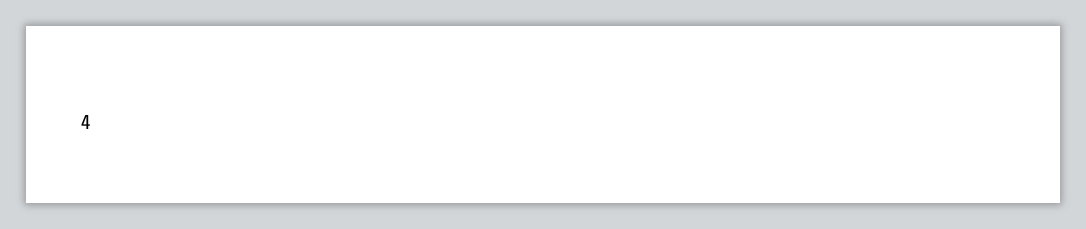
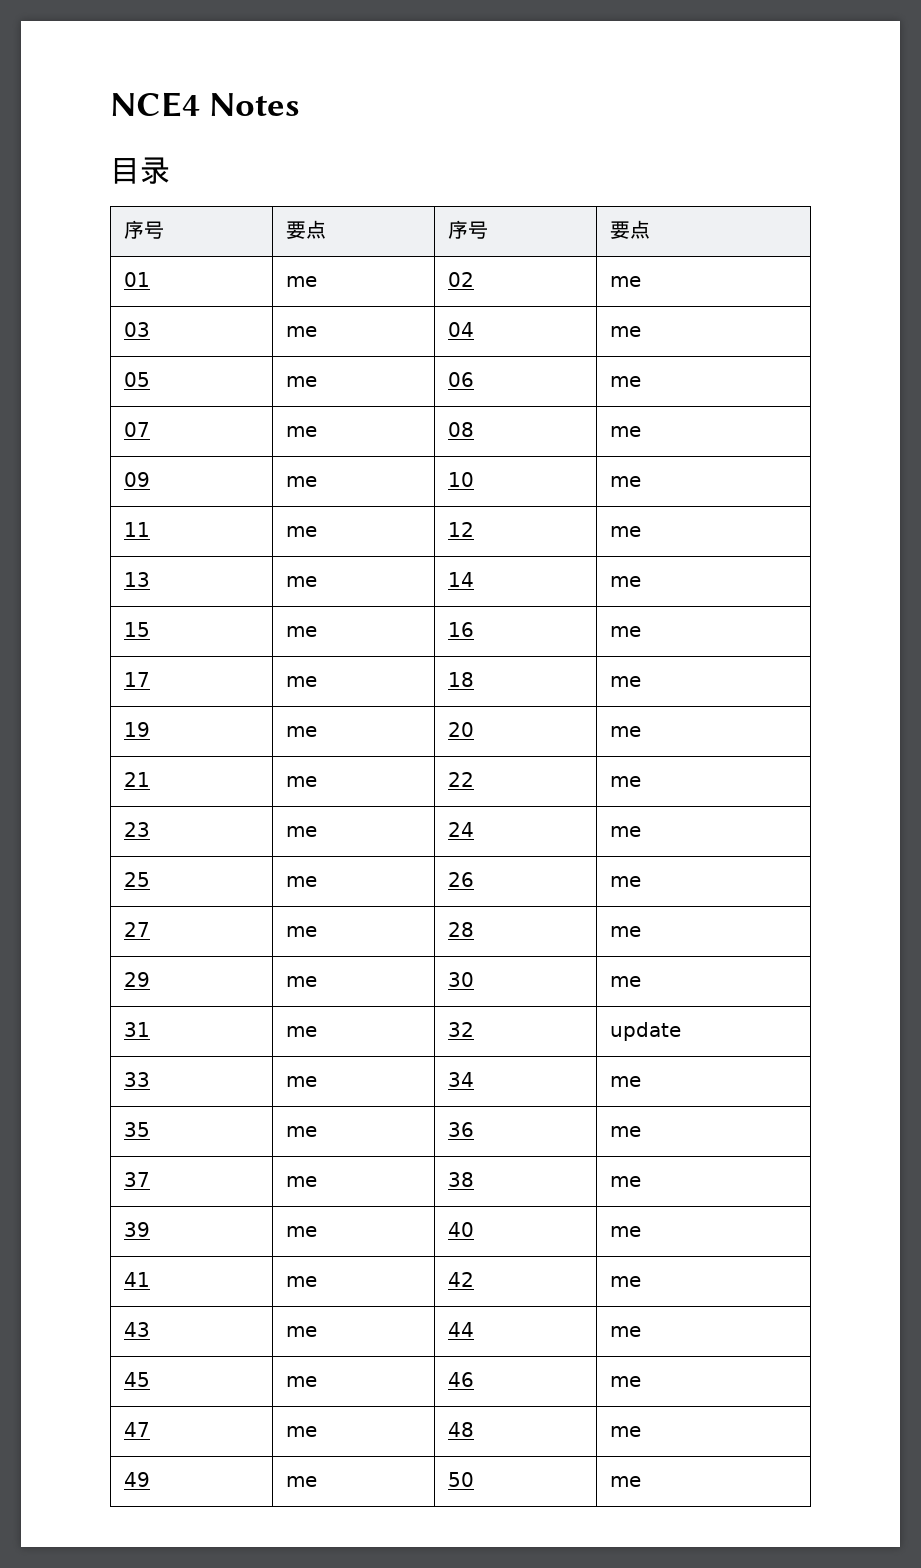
[80,115,91,129] 4 -> [110,92,301,117] [110,157,170,184] [123,220,164,239] [285,220,326,239] [447,220,488,239] [609,220,650,239] [123,272,150,287] [285,276,317,287] [447,272,474,287] [609,276,641,287] [123,322,150,337] [285,326,317,337] [447,322,474,337] [609,326,641,337] [123,372,150,387] [285,376,317,387] [447,372,474,387] [609,376,641,387] [123,422,150,437] [285,426,317,437] [447,422,474,437] [609,426,641,437] [123,472,150,487] [285,476,317,487] [447,472,474,487] [609,476,641,487] [123,522,150,537] [285,526,317,537] [447,522,474,537] [609,526,641,537] [123,572,150,587] [285,576,317,587] [447,572,474,587] [609,576,641,587] [123,622,150,637] [285,626,317,637] [447,622,474,637] [609,626,641,637] [123,672,150,687] [285,676,317,687] [447,672,474,687] [609,676,641,687] [123,722,150,737] [285,726,317,737] [447,722,474,737] [609,726,641,737] [123,772,150,787] [285,776,317,787] [447,772,474,787] [609,776,641,787] [123,822,150,837] [285,826,317,837] [447,822,474,837] [609,826,641,837] [123,872,150,887] [285,876,317,887] [447,872,474,887] [609,876,641,887] [123,922,150,937] [285,926,317,937] [447,922,474,937] [609,926,641,937] [123,972,150,987] [285,976,317,987] [447,972,474,987] [609,976,641,987] [123,1022,150,1037] [285,1026,317,1037] [447,1022,474,1037] [609,1022,681,1041] [123,1072,150,1087] [285,1076,317,1087] [447,1072,474,1087] [609,1076,641,1087] [123,1122,150,1137] [285,1126,317,1137] [447,1122,474,1137] [609,1126,641,1137] [123,1172,150,1187] [285,1176,317,1187] [447,1172,474,1187] [609,1176,641,1187] [123,1222,150,1237] [285,1226,317,1237] [447,1222,474,1237] [609,1226,641,1237] [123,1272,150,1287] [285,1276,317,1287] [447,1272,474,1287] [609,1276,641,1287] [123,1322,150,1337] [285,1326,317,1337] [447,1322,474,1337] [609,1326,641,1337] [123,1372,150,1387] [285,1376,317,1387] [447,1372,474,1387] [609,1376,641,1387] [123,1422,150,1437] [285,1426,317,1437] [447,1422,474,1437] [609,1426,641,1437] [123,1472,150,1487] [285,1476,317,1487] [447,1472,474,1487] [609,1476,641,1487] NCE4 Notes // 目录 // 序号 | 要点 | 序号 | 要点 // 01 | me | 02 | me // 03 | me | 04 | me // 05 | me | 06 | me // 07 | me | 08 | me // 09 | me | 10 | me // 11 | me | 12 | me // 13 | me | 14 | me // 15 | me | 16 | me // 17 | me | 18 | me // 19 | me | 20 | me // 21 | me | 22 | me // 23 | me | 24 | me // 25 | me | 26 | me // 27 | me | 28 | me // 29 | me | 30 | me // 31 | me | 32 | update // 33 | me | 34 | me // 35 | me | 36 | me // 37 | me | 38 | me // 39 | me | 40 | me // 41 | me | 42 | me // 43 | me | 44 | me // 45 | me | 46 | me // 47 | me | 48 | me // 49 | me | 50 | me

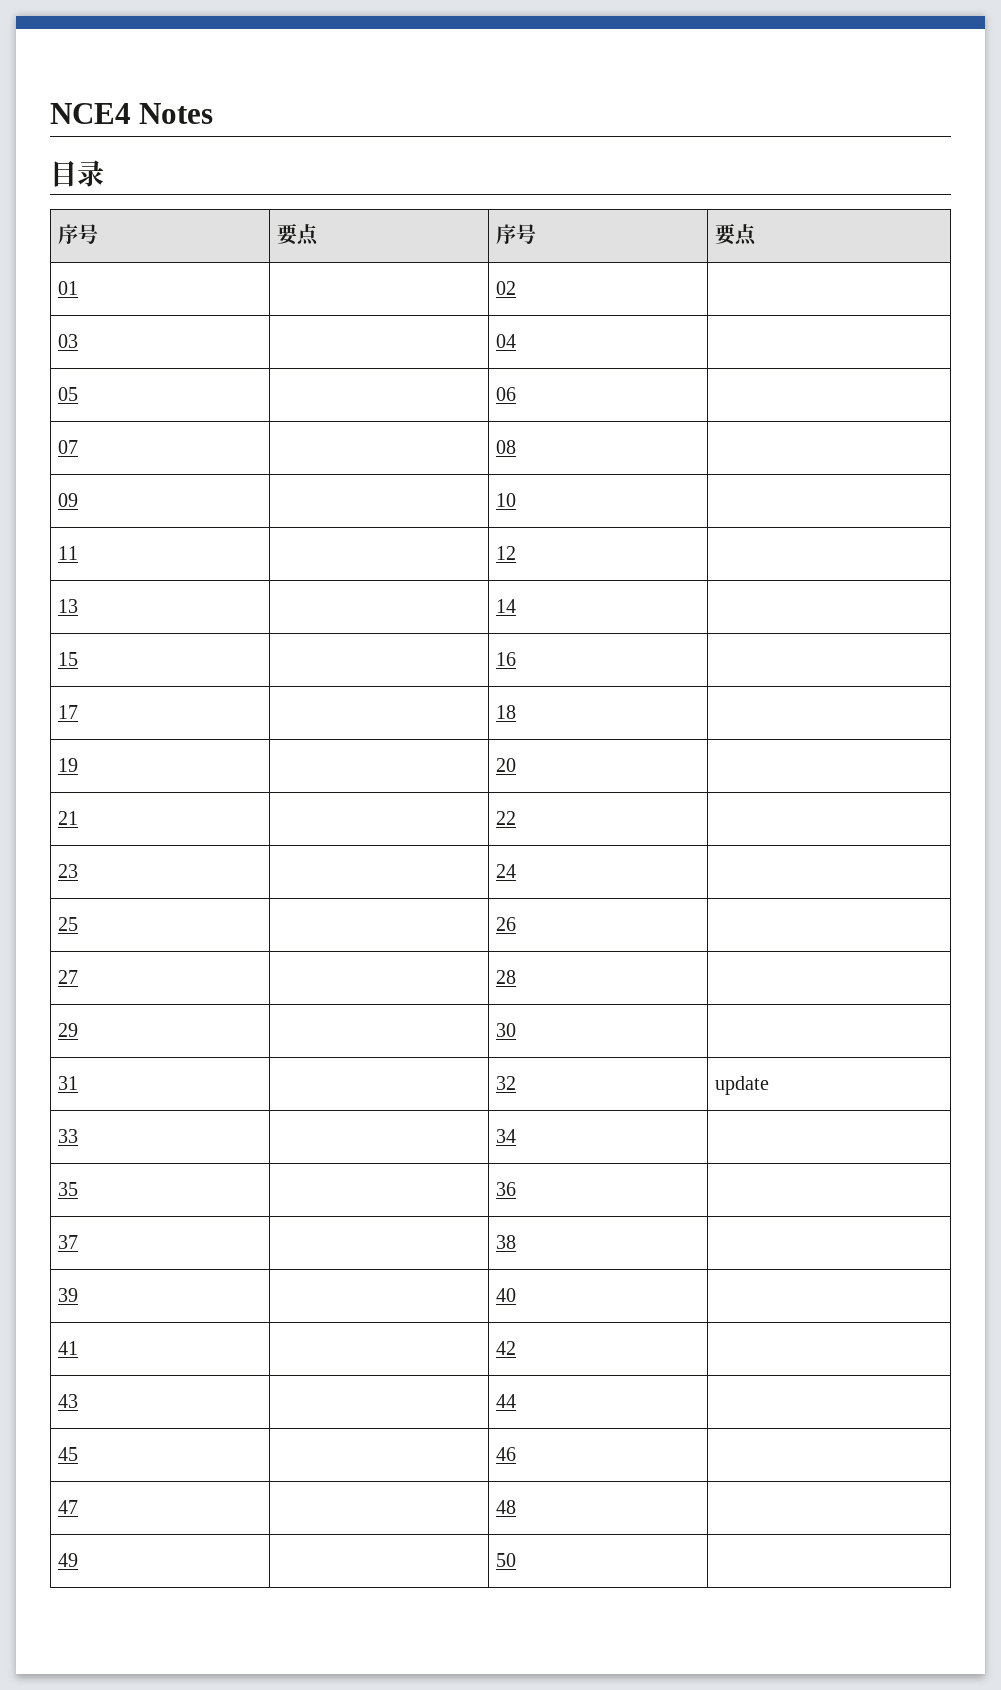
[285,276,317,287] me -> (79, 288) none
[609,276,641,287] me -> (517, 288) none
[285,326,317,337] me -> (79, 341) none
[609,326,641,337] me -> (517, 341) none
[285,376,317,387] me -> (79, 394) none
[609,376,641,387] me -> (517, 394) none
[285,426,317,437] me -> (79, 447) none
[609,426,641,437] me -> (517, 447) none
[285,476,317,487] me -> (79, 500) none
[609,476,641,487] me -> (517, 500) none
[285,526,317,537] me -> (79, 553) none
[609,526,641,537] me -> (517, 553) none
[285,576,317,587] me -> (79, 606) none
[609,576,641,587] me -> (517, 606) none
[285,626,317,637] me -> (79, 659) none
[609,626,641,637] me -> (517, 659) none
[285,676,317,687] me -> (79, 712) none
[609,676,641,687] me -> (517, 712) none
[285,726,317,737] me -> (79, 765) none
[609,726,641,737] me -> (517, 765) none
[285,776,317,787] me -> (79, 818) none
[609,776,641,787] me -> (517, 818) none
[285,826,317,837] me -> (79, 871) none
[609,826,641,837] me -> (517, 871) none
[285,876,317,887] me -> (79, 924) none
[609,876,641,887] me -> (517, 924) none
[285,926,317,937] me -> (79, 977) none
[609,926,641,937] me -> (517, 977) none
[285,976,317,987] me -> (79, 1030) none
[609,976,641,987] me -> (517, 1030) none
[285,1026,317,1037] me -> (79, 1083) none
[285,1076,317,1087] me -> (79, 1136) none
[609,1076,641,1087] me -> (517, 1136) none
[285,1126,317,1137] me -> (79, 1189) none
[609,1126,641,1137] me -> (517, 1189) none
[285,1176,317,1187] me -> (79, 1242) none
[609,1176,641,1187] me -> (517, 1242) none
[285,1226,317,1237] me -> (79, 1295) none
[609,1226,641,1237] me -> (517, 1295) none
[285,1276,317,1287] me -> (79, 1348) none
[609,1276,641,1287] me -> (517, 1348) none
[285,1326,317,1337] me -> (79, 1401) none
[609,1326,641,1337] me -> (517, 1401) none
[285,1376,317,1387] me -> (79, 1454) none
[609,1376,641,1387] me -> (517, 1454) none
[285,1426,317,1437] me -> (79, 1507) none
[609,1426,641,1437] me -> (517, 1507) none
[285,1476,317,1487] me -> (79, 1560) none
[609,1476,641,1487] me -> (517, 1560) none

